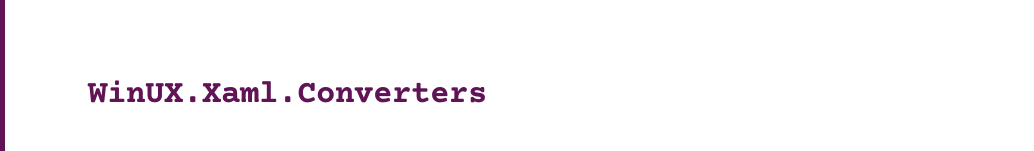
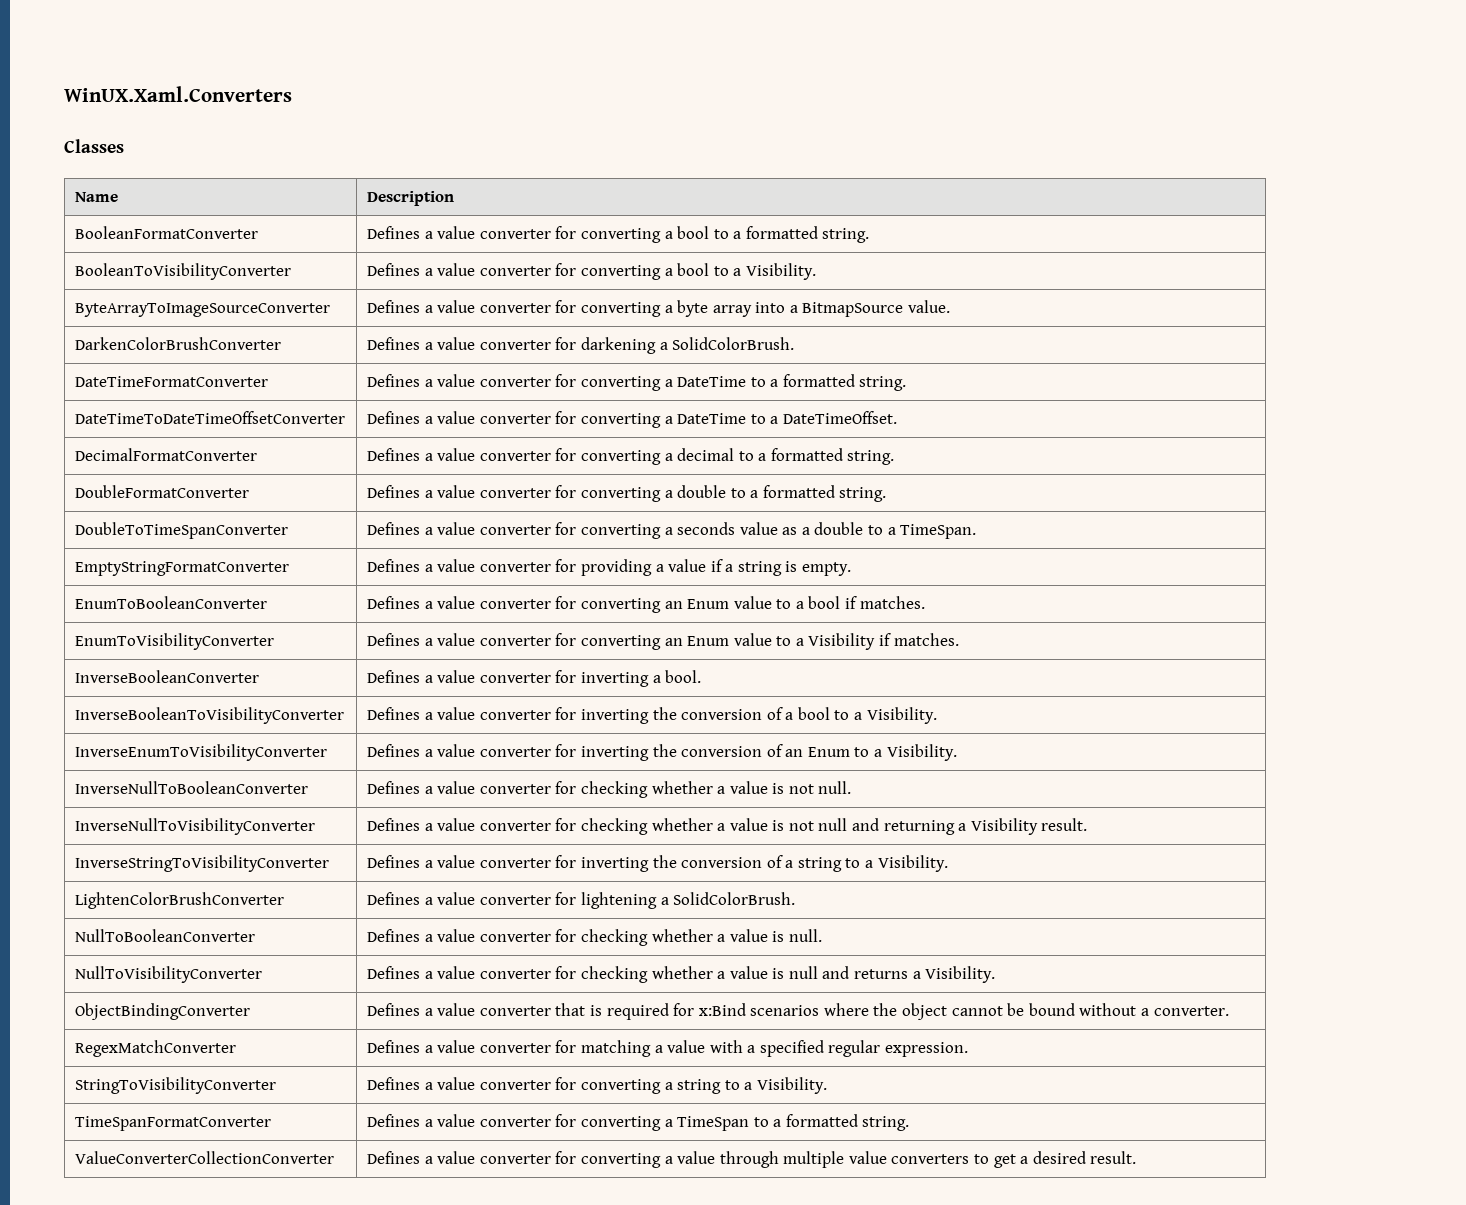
(487, 91) none -> [64,139,124,153] [74,192,118,202] [366,191,454,206] [74,226,258,239] [366,226,870,243] [74,263,291,280] [366,263,816,280] [74,303,330,317] [366,300,951,317] [74,337,281,350] [366,337,795,354] [74,376,268,387] [366,374,907,391] [74,411,345,424] [366,411,897,428] [74,448,257,461] [366,448,895,465] [74,485,249,498] [366,485,887,502] [74,522,288,539] [366,522,977,539] [74,561,289,576] [366,559,852,576] [74,596,267,609] [366,596,925,613] [74,633,274,650] [366,633,959,650] [74,670,259,683] [366,670,702,687] [74,707,344,724] [366,707,937,724] [74,744,327,761] [366,744,957,761] [74,781,308,794] [366,781,852,798] [74,818,315,835] [366,818,1088,835] [74,855,329,872] [366,855,948,872] [74,892,284,909] [366,892,796,909] [74,929,255,942] [366,929,822,946] [74,966,262,983] [366,966,996,983] [74,1003,250,1020] [366,1003,1229,1020] [74,1040,236,1057] [366,1040,969,1057] [74,1077,276,1094] [366,1077,827,1094] [74,1116,271,1131] [366,1114,910,1131] [74,1151,334,1164] [366,1151,1137,1168] // Classes // Name | Description // BooleanFormatConverter | Defines a value converter for converting a bool to a formatted string. // BooleanToVisibilityConverter | Defines a value converter for converting a bool to a Visibility. // ByteArrayToImageSourceConverter | Defines a value converter for converting a byte array into a BitmapSource value. // DarkenColorBrushConverter | Defines a value converter for darkening a SolidColorBrush. // DateTimeFormatConverter | Defines a value converter for converting a DateTime to a formatted string. // DateTimeToDateTimeOffsetConverter | Defines a value converter for converting a DateTime to a DateTimeOffset. // DecimalFormatConverter | Defines a value converter for converting a decimal to a formatted string. // DoubleFormatConverter | Defines a value converter for converting a double to a formatted string. // DoubleToTimeSpanConverter | Defines a value converter for converting a seconds value as a double to a TimeSpan. // EmptyStringFormatConverter | Defines a value converter for providing a value if a string is empty. // EnumToBooleanConverter | Defines a value converter for converting an Enum value to a bool if matches. // EnumToVisibilityConverter | Defines a value converter for converting an Enum value to a Visibility if matches. // InverseBooleanConverter | Defines a value converter for inverting a bool. // InverseBooleanToVisibilityConverter | Defines a value converter for inverting the conversion of a bool to a Visibility. // InverseEnumToVisibilityConverter | Defines a value converter for inverting the conversion of an Enum to a Visibility. // InverseNullToBooleanConverter | Defines a value converter for checking whether a value is not null. // InverseNullToVisibilityConverter | Defines a value converter for checking whether a value is not null and returning a Visibility result. // InverseStringToVisibilityConverter | Defines a value converter for inverting the conversion of a string to a Visibility. // LightenColorBrushConverter | Defines a value converter for lightening a SolidColorBrush. // NullToBooleanConverter | Defines a value converter for checking whether a value is null. // NullToVisibilityConverter | Defines a value converter for checking whether a value is null and returns a Visibility. // ObjectBindingConverter | Defines a value converter that is required for x:Bind scenarios where the object cannot be bound without a converter. // RegexMatchConverter | Defines a value converter for matching a value with a specified regular expression. // StringToVisibilityConverter | Defines a value converter for converting a string to a Visibility. // TimeSpanFormatConverter | Defines a value converter for converting a TimeSpan to a formatted string. // ValueConverterCollectionConverter | Defines a value converter for converting a value through multiple value converters to get a desired result.

